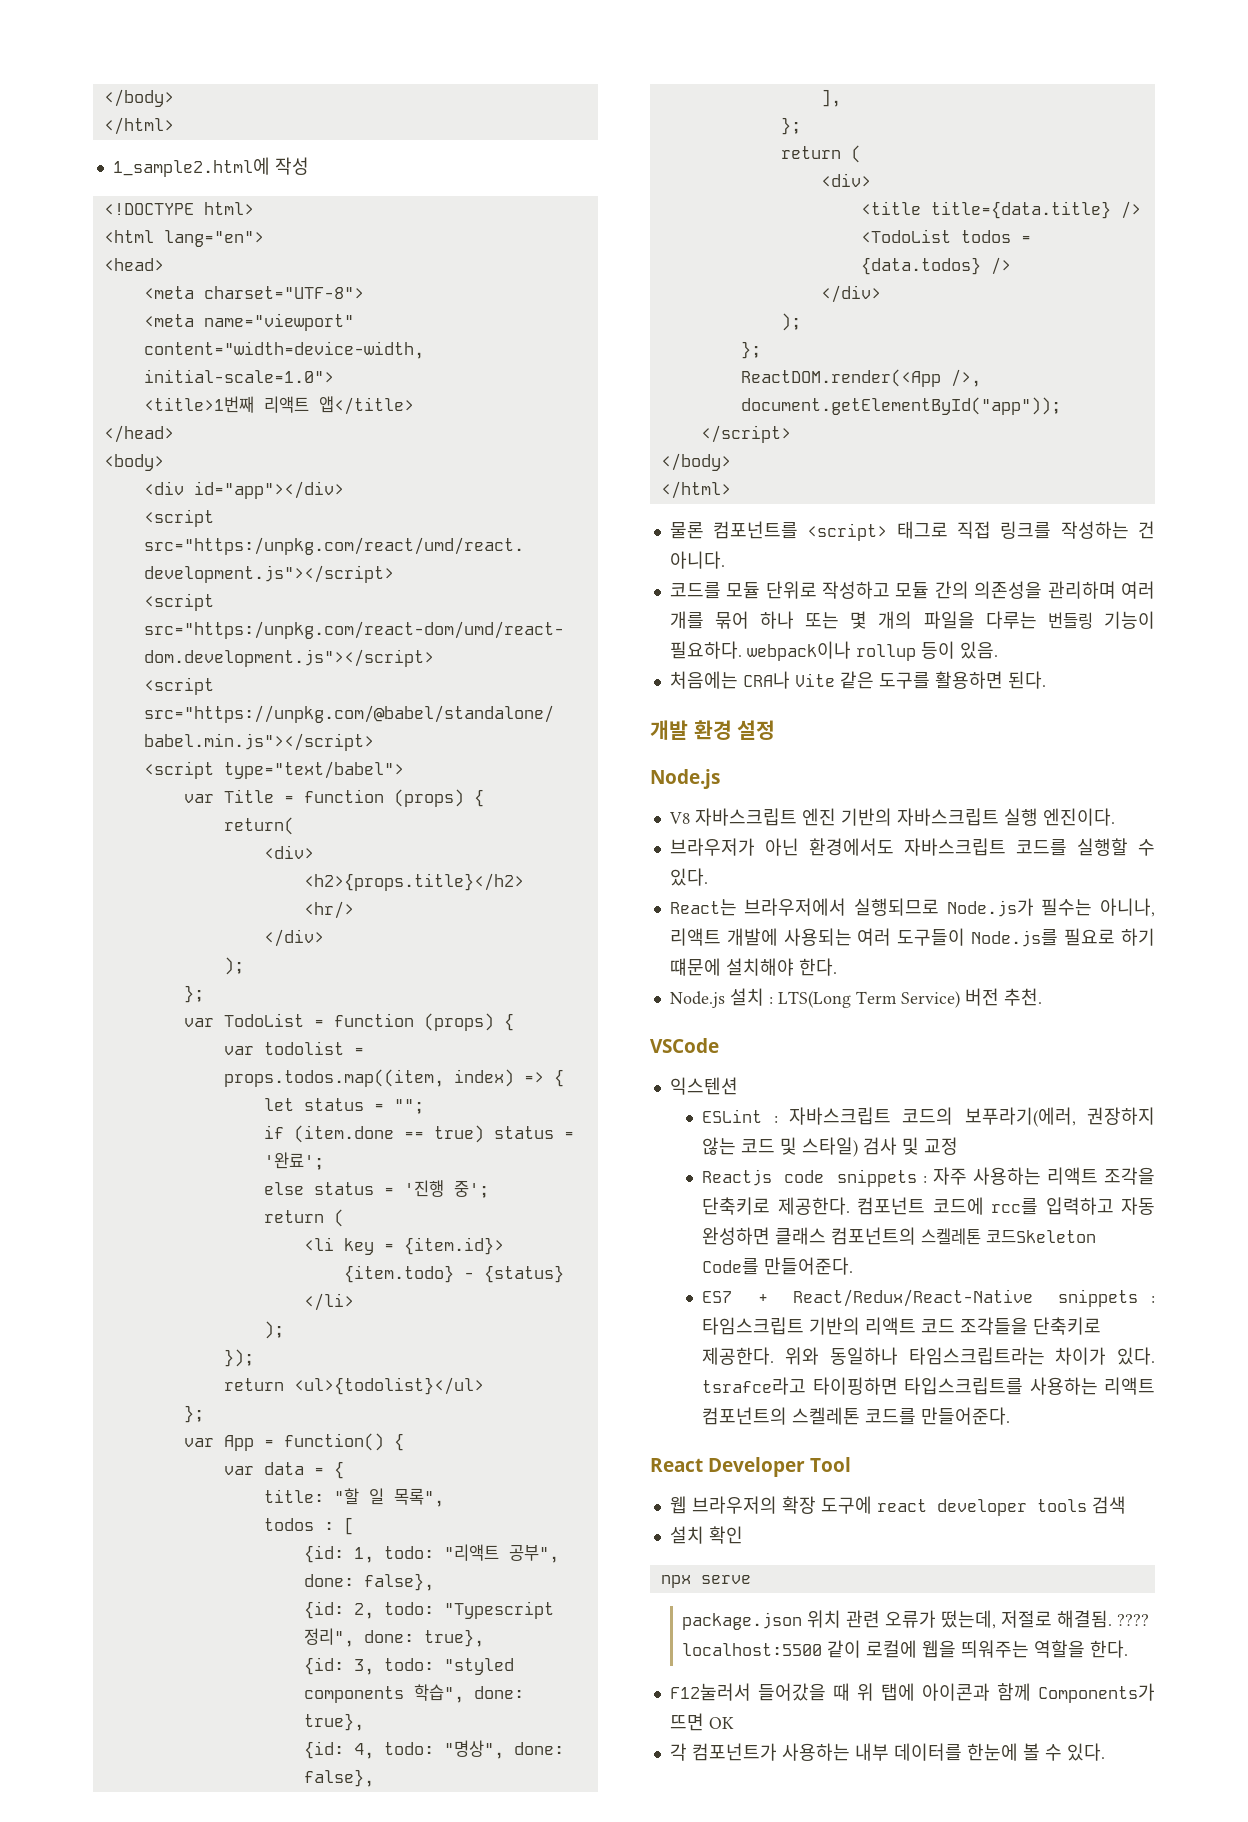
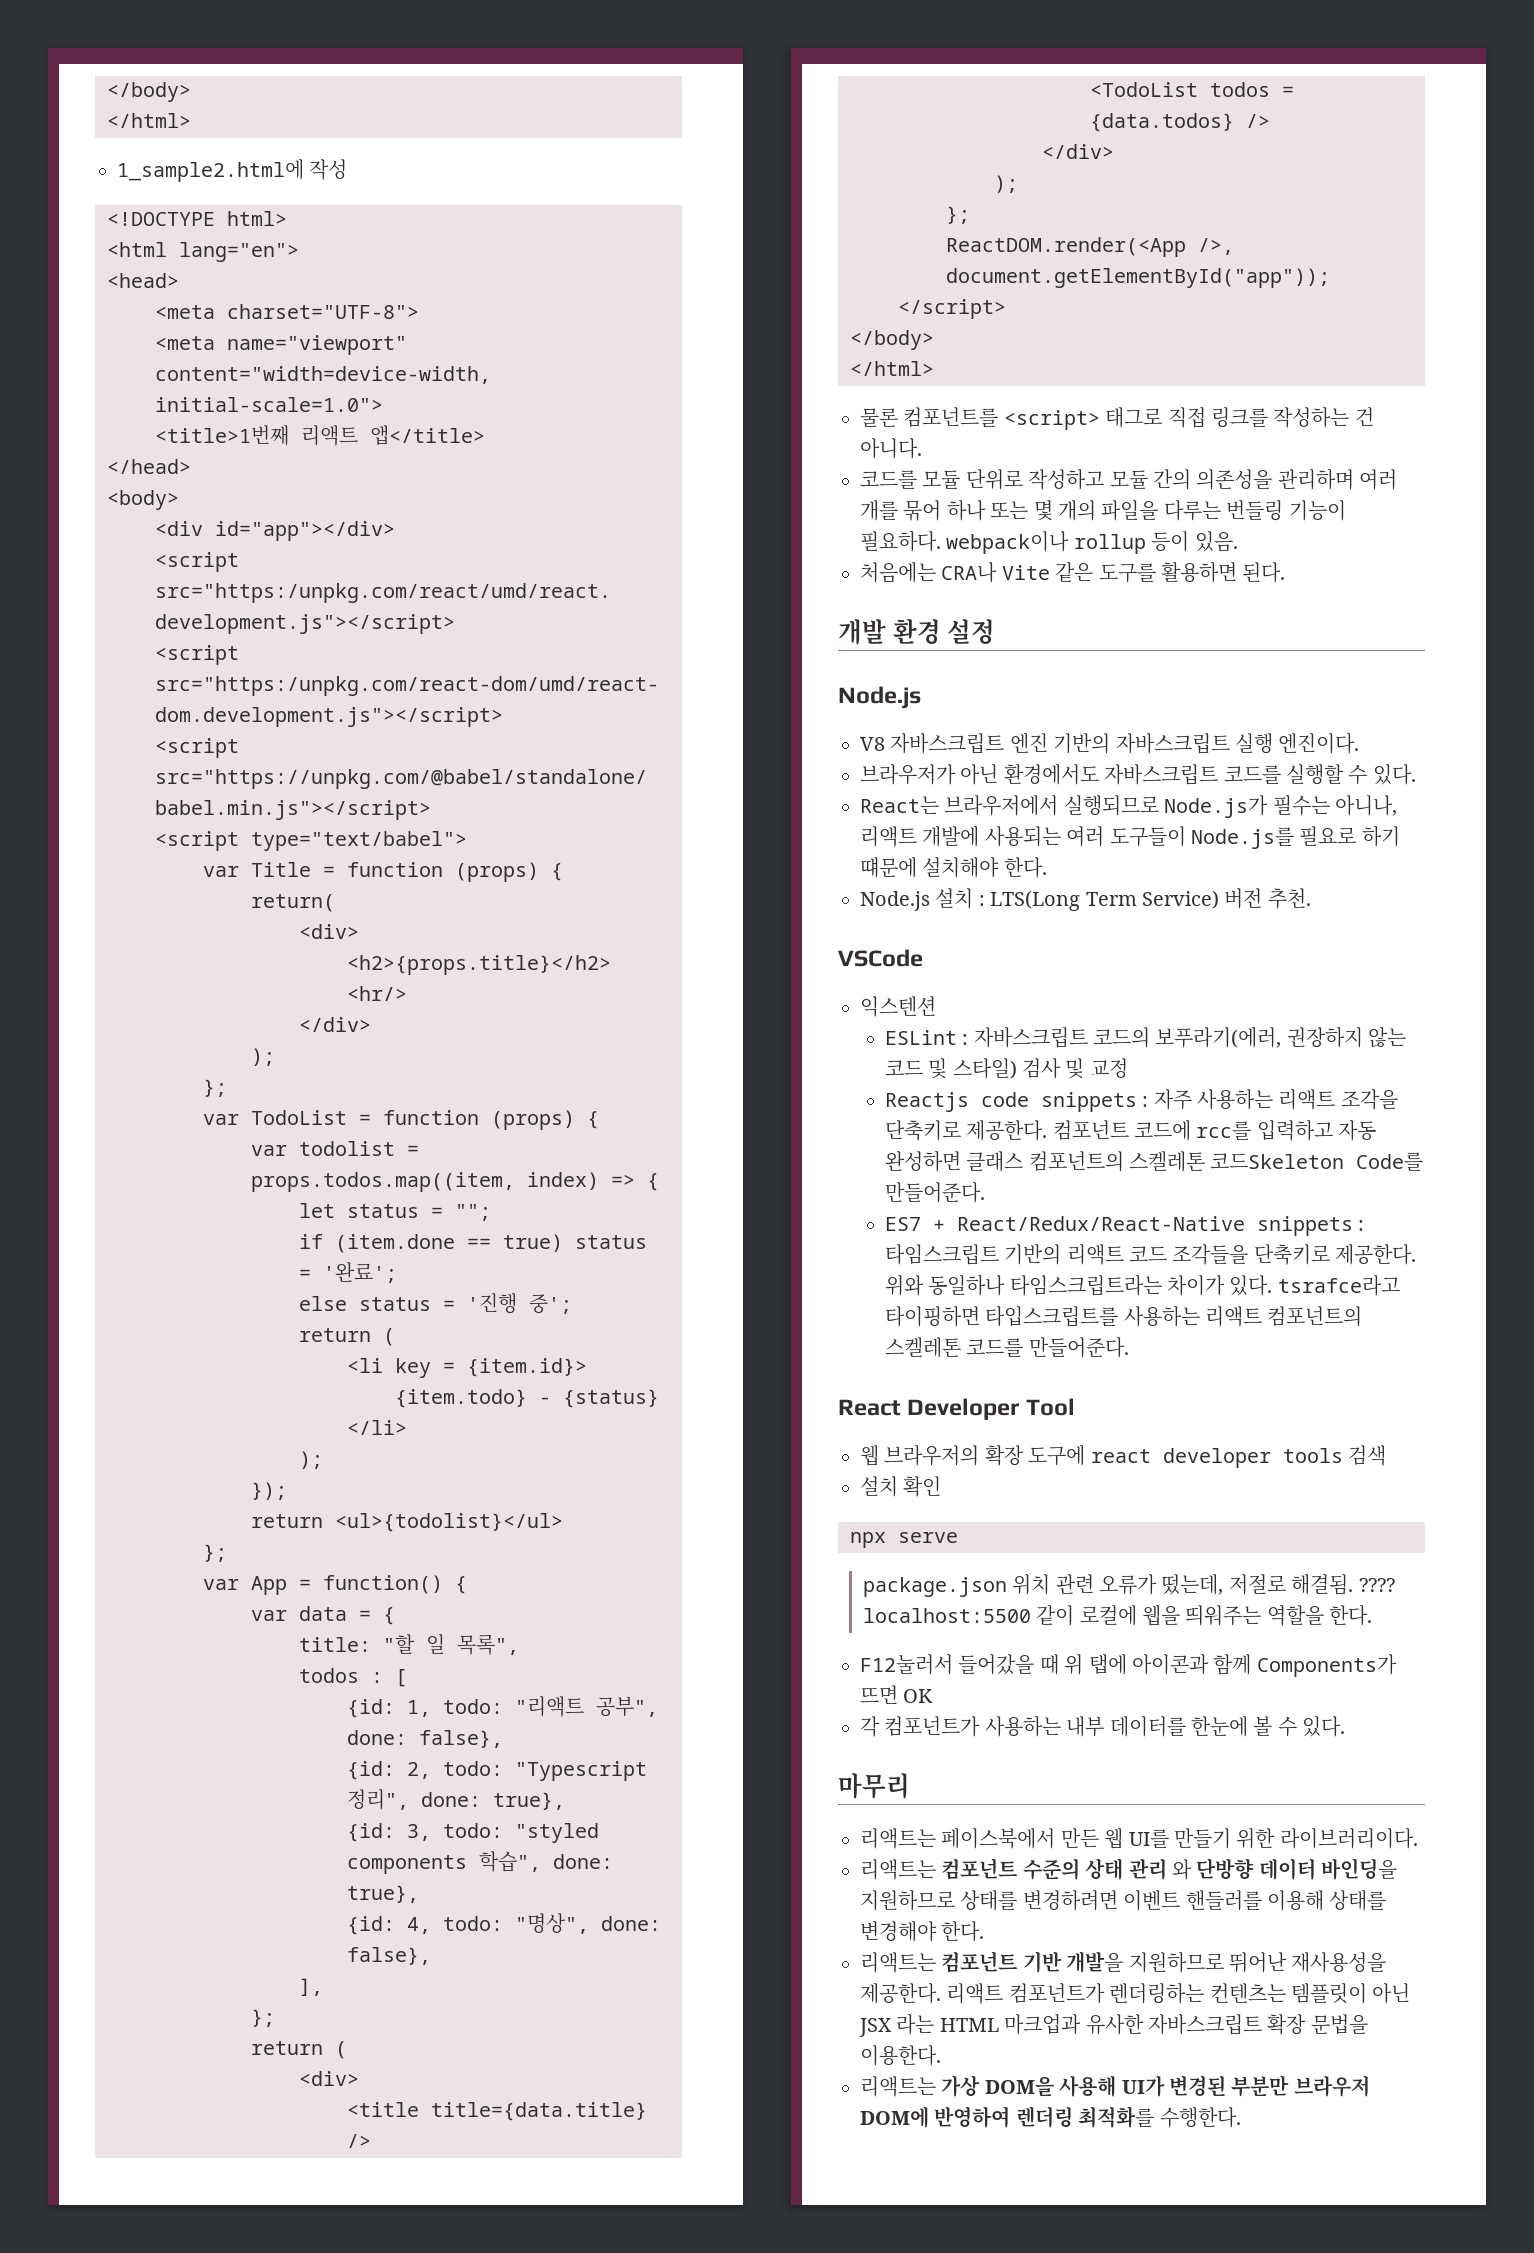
(1105, 1752) none -> [838,1773,910,1799] [860,1828,1418,1849] [860,1858,1398,1880] [860,1890,1387,1911] [860,1921,985,1942] [860,1951,1387,1973] [860,1983,1411,2004] [859,2014,1368,2037] [860,2045,941,2066] [860,2075,1370,2097] [860,2106,1241,2128] // 마무리 // 리액트는 페이스북에서 만든 웹 UI를 만들기 위한 라이브러리이다. // 리액트는 컴포넌트 수준의 상태 관리 와 단방향 데이터 바인딩을 지원하므로 상태를 변경하려면 이벤트 핸들러를 이용해 상태를 변경해야 한다. // 리액트는 컴포넌트 기반 개발을 지원하므로 뛰어난 재사용성을 제공한다. 리액트 컴포넌트가 렌더링하는 컨텐츠는 템플릿이 아닌 JSX 라는 HTML 마크업과 유사한 자바스크립트 확장 문법을 이용한다. // 리액트는 가상 DOM을 사용해 UI가 변경된 부분만 브라우저 DOM에 반영하여 렌더링 최적화를 수행한다.

